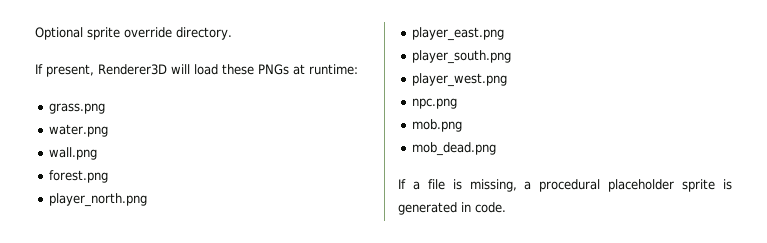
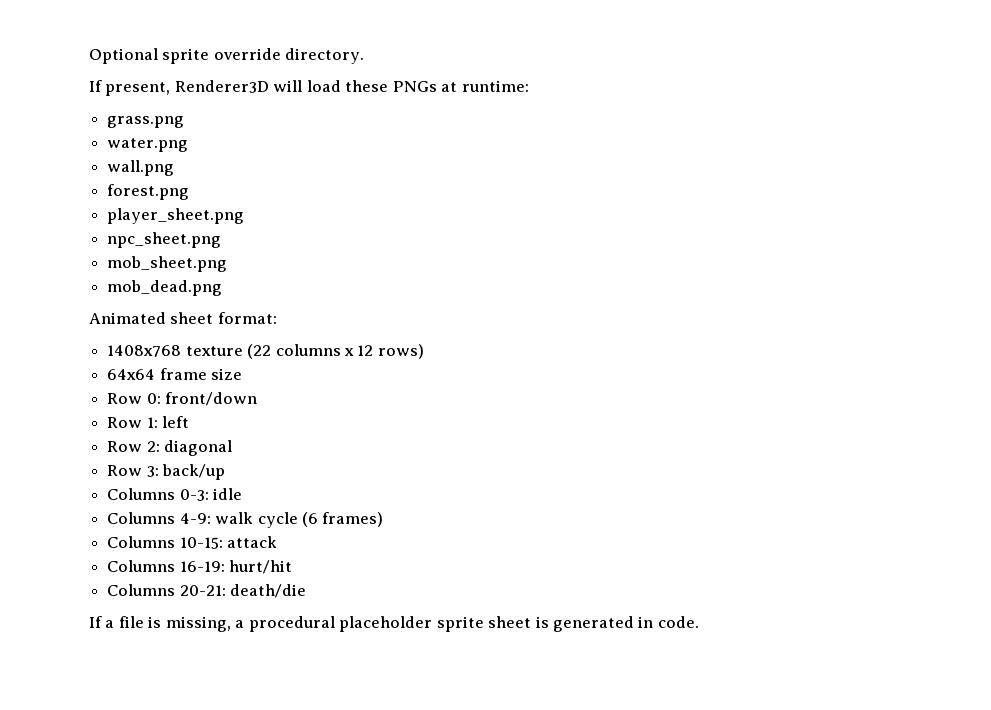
[49,193,148,207] [412,27,505,41] [412,50,512,64] [412,73,508,87] [412,98,458,109] [412,119,463,132] [412,142,497,156] player_north.png // player_east.png // player_south.png // player_west.png // npc.png // mob.png // mob_dead.png -> [107,208,245,224] [107,232,222,248] [107,256,228,272] [107,280,223,296] [89,312,277,324] [107,344,424,359] [107,368,243,380] [107,392,258,406] [107,416,190,428] [107,440,233,456] [107,464,226,480] [107,488,243,501] [107,512,384,528] [107,536,278,549] [107,560,293,574] [107,584,307,598] player_sheet.png // npc_sheet.png // mob_sheet.png // mob_dead.png // Animated sheet format: // 1408x768 texture (22 columns x 12 rows) // 64x64 frame size // Row 0: front/down // Row 1: left // Row 2: diagonal // Row 3: back/up // Columns 0-3: idle // Columns 4-9: walk cycle (6 frames) // Columns 10-15: attack // Columns 16-19: hurt/hit // Columns 20-21: death/die
(716, 185) none -> [488,616,532,628] sheet

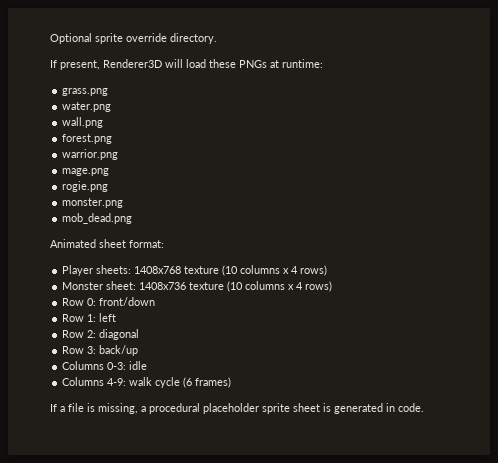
[107,208,245,224] [107,232,222,248] [107,256,228,272] player_sheet.png // npc_sheet.png // mob_sheet.png -> [62,149,119,160] [62,168,110,176] [62,181,109,192] [62,198,124,208] warrior.png // mage.png // rogie.png // monster.png
(277, 318) none -> [62,265,132,276] Player sheets:
[247,344,424,359] [107,368,243,380] (22 columns x 12 rows) // 64x64 frame size -> [222,265,328,276] [62,281,333,292] (10 columns x 4 rows) // Monster sheet: 1408x736 texture (10 columns x 4 rows)
[107,536,278,549] [107,560,293,574] [107,584,307,598] // Columns 10-15: attack // Columns 16-19: hurt/hit // Columns 20-21: death/die -> (232, 382) none

